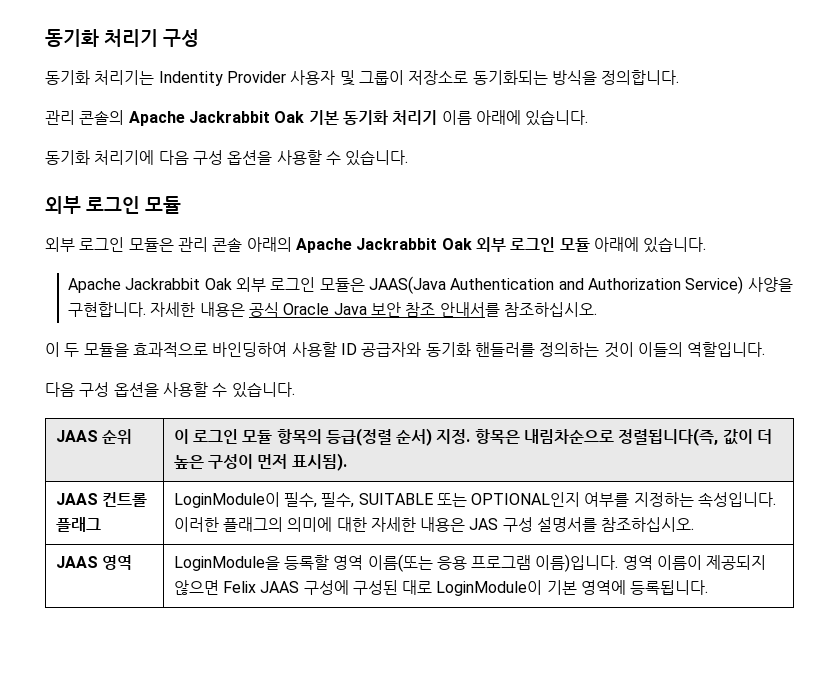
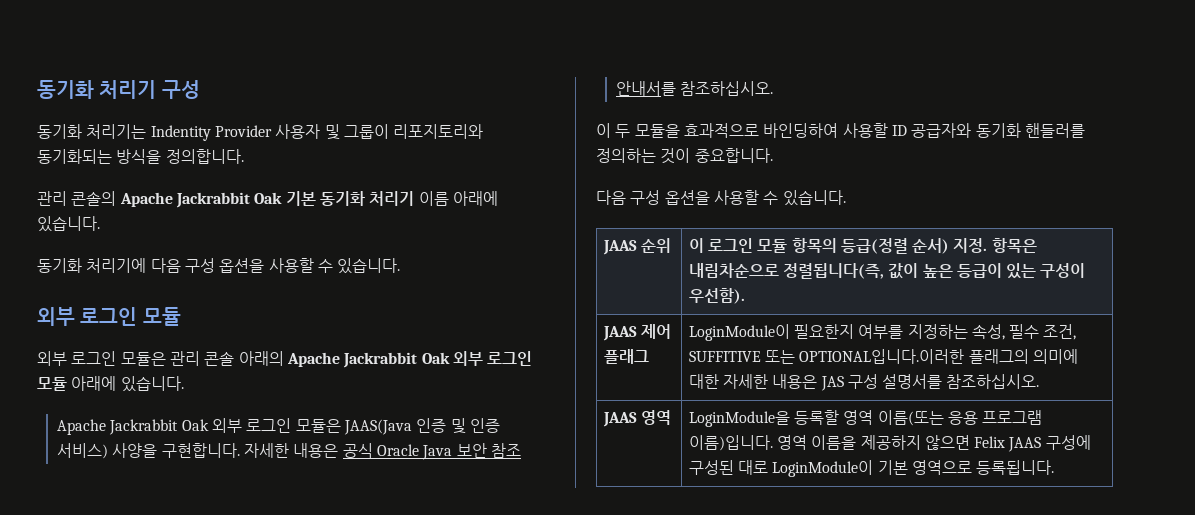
[408,70,469,85] 저장소로 -> [393,124,484,139] 리포지토리와
[450,276,744,294] Authentication and Authorization Service) -> [416,418,500,434] [56,443,108,459] 인증 및 인증 서비스)
[637,342,766,357] 이들의 역할입니다. -> [694,148,773,163] 중요합니다.
[757,429,773,444] [173,453,347,471] [55,492,147,507] 더 높은 구성이 먼저 표시됨). // JAAS 컨트롤 -> [922,263,1086,279] [688,288,745,304] [602,324,671,341] 높은 등급이 있는 구성이 우선함). // JAAS 제어
[283,492,777,508] [173,517,219,532] 필수, 필수, SUITABLE 또는 OPTIONAL인지 여부를 지정하는 속성입니다. 이러한 -> [793,324,1077,340] [688,349,965,364] 필요한지 여부를 지정하는 속성, 필수 조건, SUFFITIVE 또는 OPTIONAL입니다.이러한
[657,555,767,570] 이름이 제공되지 -> [811,435,921,450] 이름을 제공하지
[581,580,627,595] 영역에 -> [911,460,972,475] 영역으로

